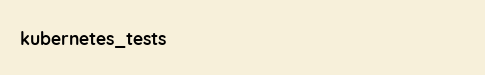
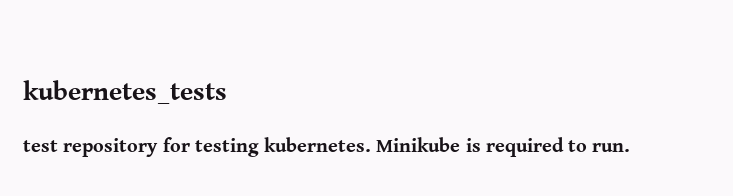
(166, 39) none -> [23,137,631,157] // test repository for testing kubernetes. Minikube is required to run.

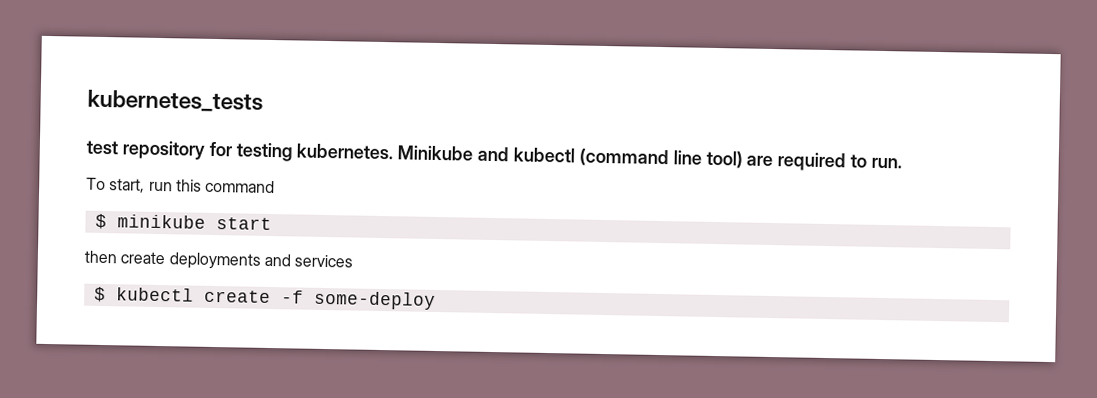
[465,137,631,157] is required to run. -> [477,146,903,172] [86,177,276,194] [94,213,272,231] [84,250,354,270] [93,286,436,310] and kubectl (command line tool) are required to run. // To start, run this command // $ minikube start // then create deployments and services // $ kubectl create -f some-deploy

